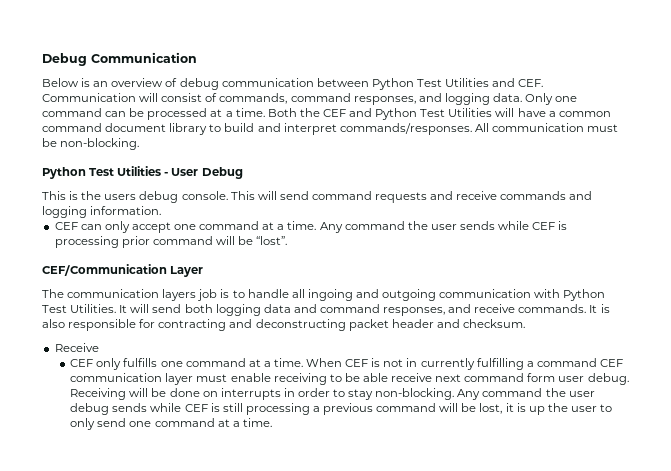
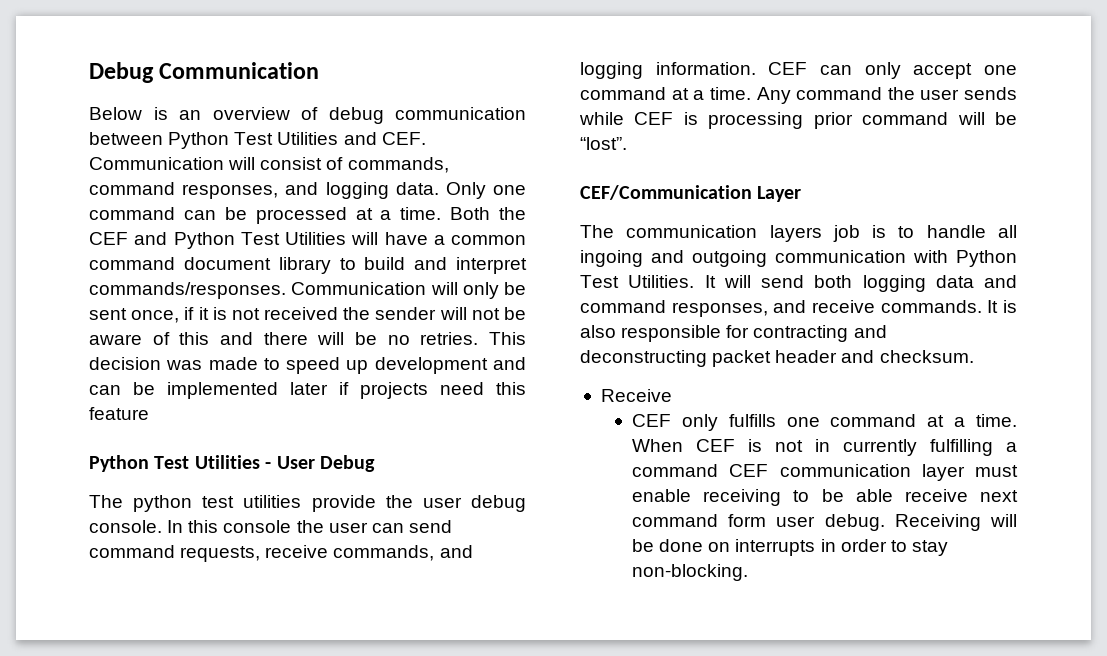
[474,123,619,132] [42,138,140,150] All communication must be non-blocking. -> [291,282,526,299] [89,307,526,323] [89,332,526,345] [89,357,526,374] [89,382,526,399] [89,407,149,420] Communication will only be sent once, if it is not received the sender will not be aware of this and there will be no retries. This decision was made to speed up development and can be implemented later if projects need this feature
[42,191,567,203] This is the users debug console. This will send command requests and receive commands -> [89,495,526,512] [89,520,452,533] [89,545,435,562] The python test utilities provide the user debug console. In this console the user can send command requests, receive commands,
(162, 210) // -> (756, 68) none
[457,388,595,400] [70,403,613,415] [70,418,272,430] Any command the user debug sends while CEF is still processing a previous command will be lost, it is up the user to only send one command at a time. -> (748, 572) none

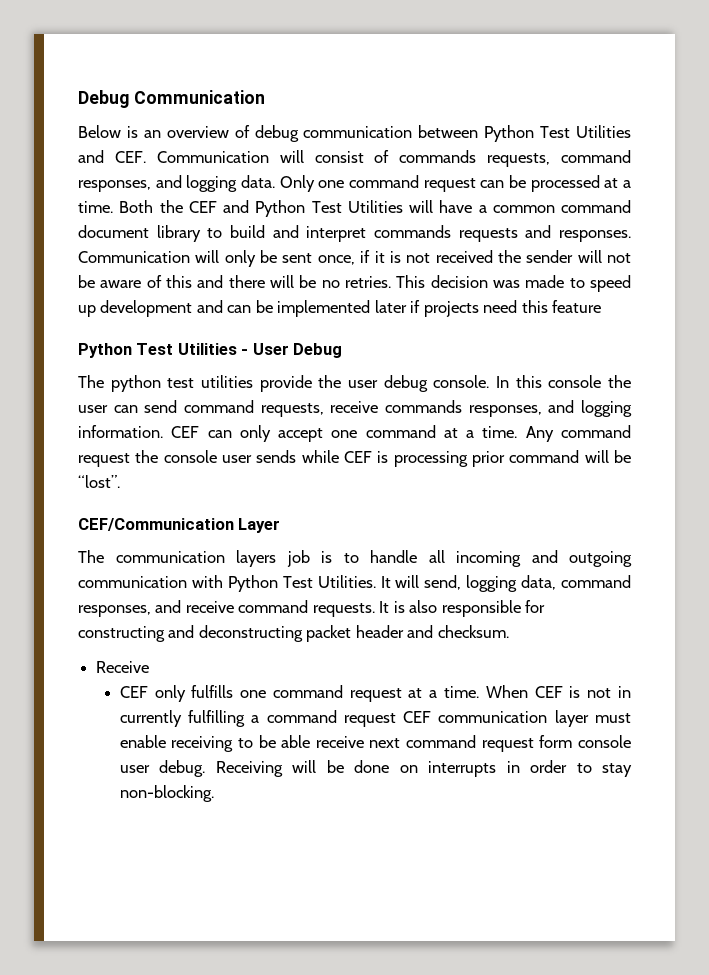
[347,157,449,173] commands, -> [399,150,551,167] commands requests,
(175, 213) none -> [423,178,476,192] request
[89,282,286,299] commands/responses. -> [373,225,631,242] commands requests and responses.
[333,545,435,561] commands, -> [385,400,542,417] commands responses,
[887,87,915,100] the -> [78,450,217,467] request the console
[580,250,643,267] ingoing -> [456,551,521,567] incoming
[761,275,1017,292] send both logging data and -> [424,575,557,592] send, logging data,
[880,300,982,313] commands. -> [238,600,375,617] command requests.
[753,325,849,342] contracting -> [78,626,165,642] constructing
(917, 420) none -> [349,688,402,702] request
(718, 470) none -> [343,713,396,727] request
[728,514,767,527] form -> [481,735,631,752] request form console

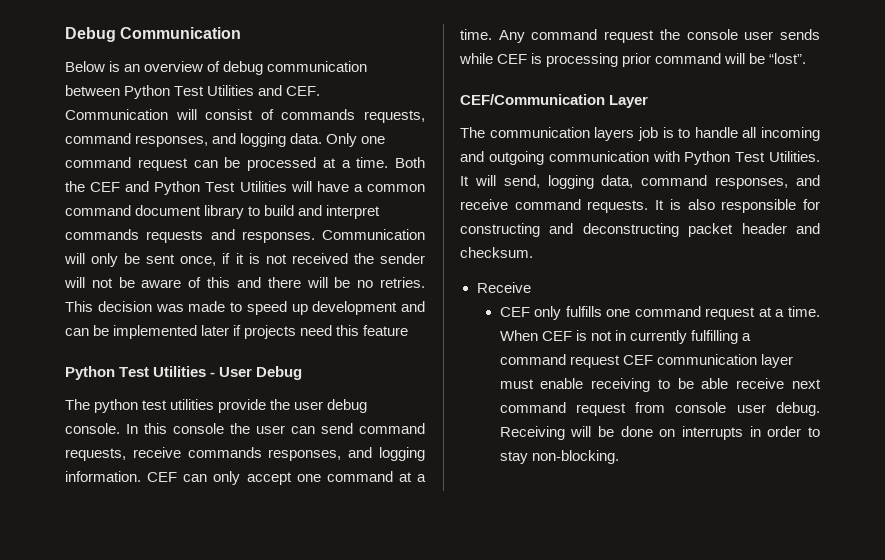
[539,735,573,748] form -> [635,402,666,413] from

